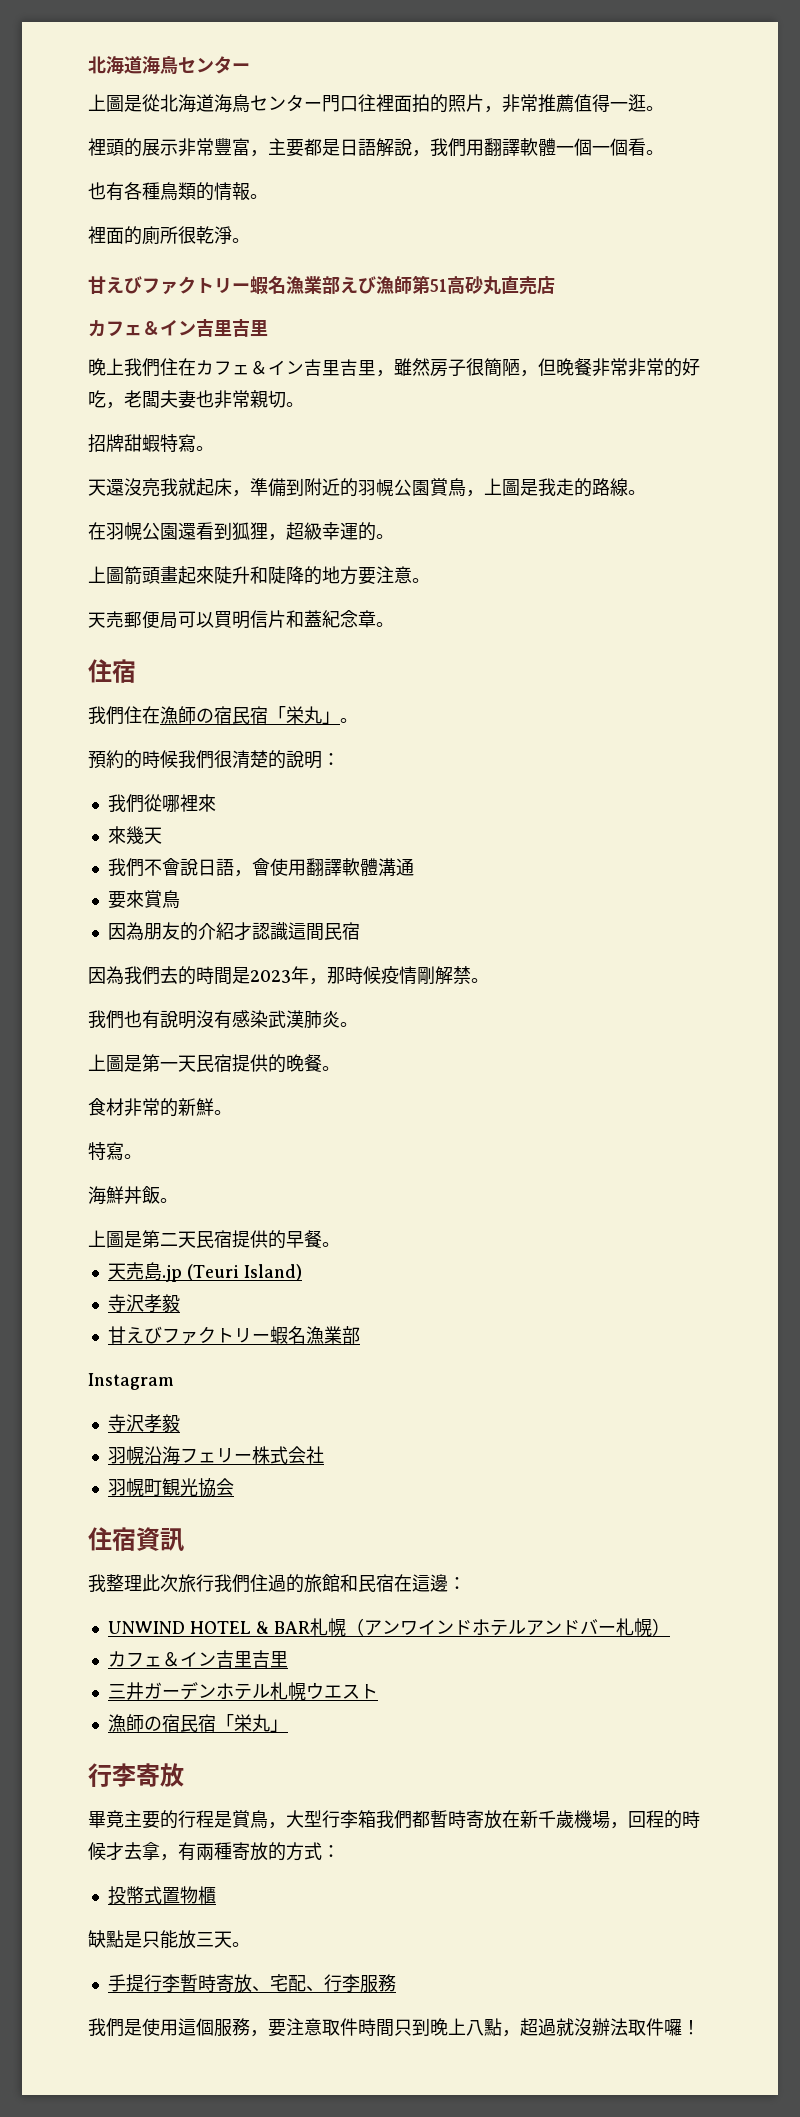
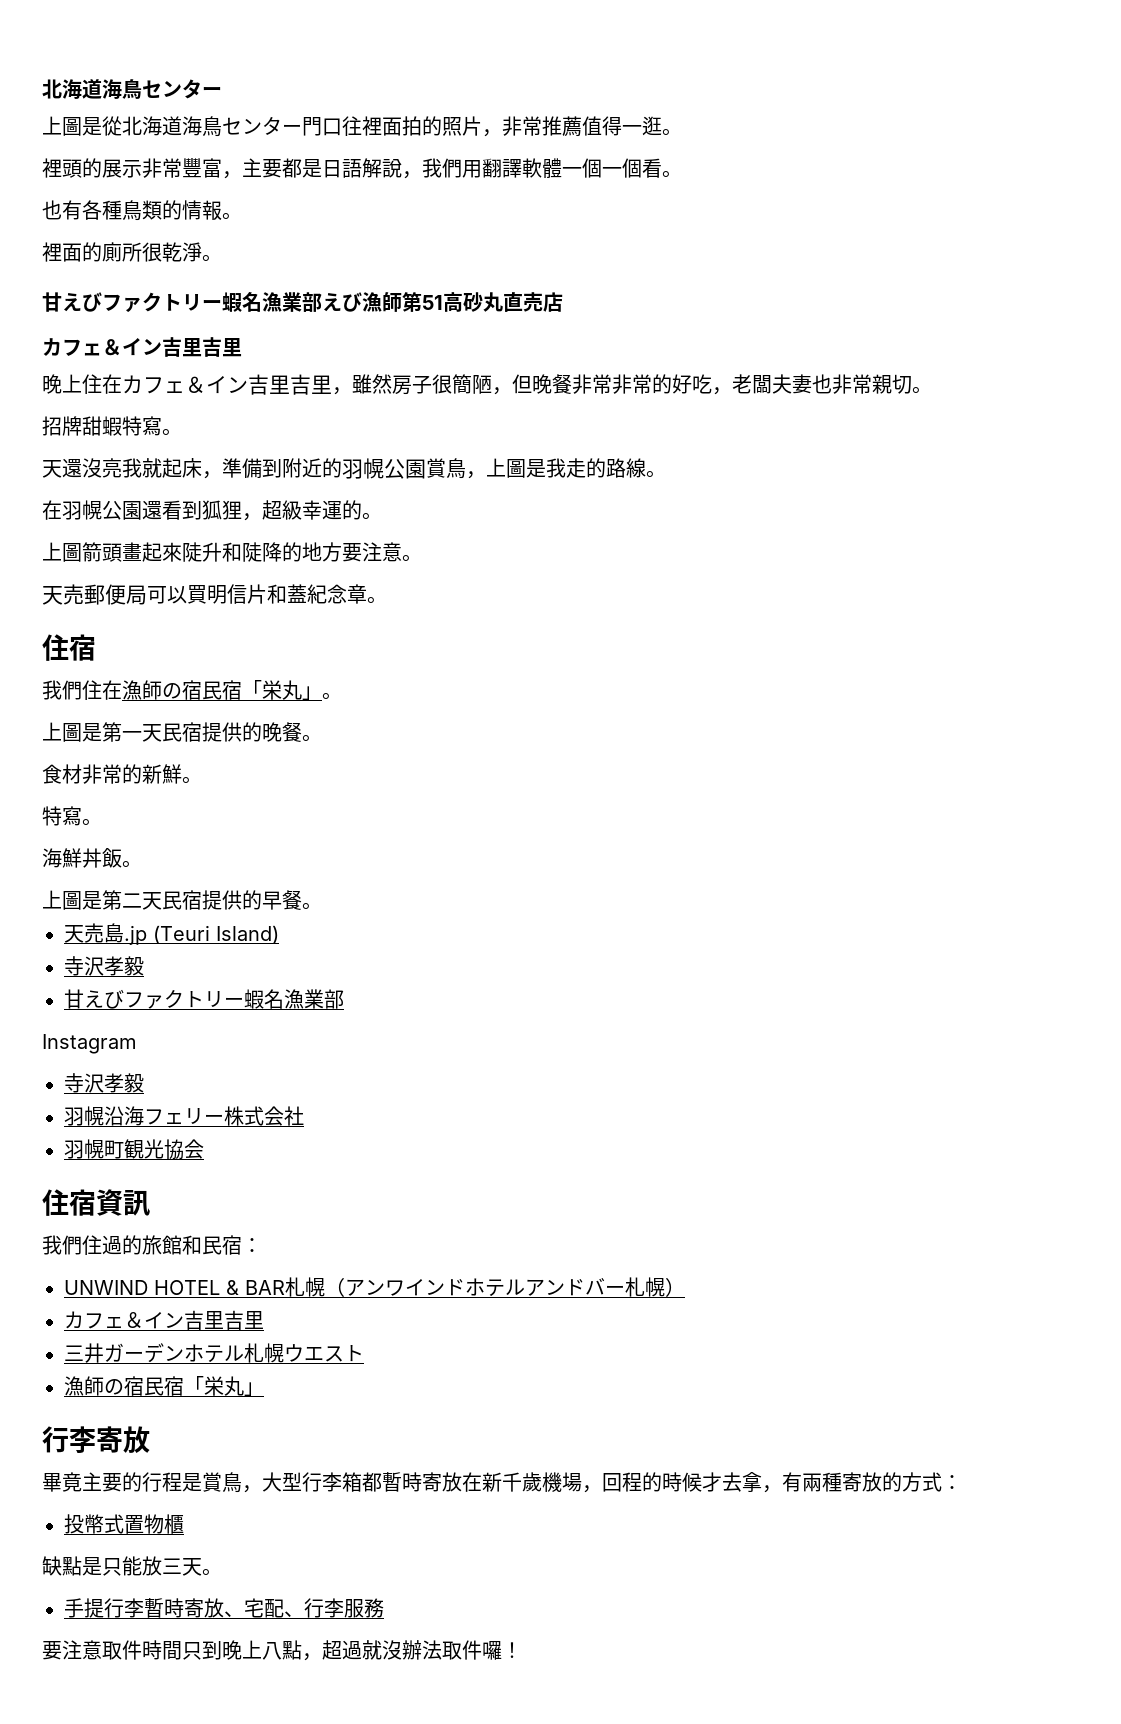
[124,358,160,377] 我們 -> (82, 383) none
[88,750,340,769] [107,794,216,813] [107,826,162,845] [107,858,414,877] [107,890,180,909] [107,922,360,941] [88,966,489,985] [88,1010,358,1029] // 預約的時候我們很清楚的說明： // 我們從哪裡來 // 來幾天 // 我們不會說日語，會使用翻譯軟體溝通 // 要來賞鳥 // 因為朋友的介紹才認識這間民宿 // 因為我們去的時間是2023年，那時候疫情剛解禁。 // 我們也有說明沒有感染武漢肺炎。 -> (342, 696) none
[106,1574,232,1593] 整理此次旅行我 -> (62, 1245) none
[394,1574,448,1592] 在這邊 -> (242, 1245) none
[376,1810,412,1829] 我們 -> (362, 1482) none
[88,2018,268,2037] 我們是使用這個服務， -> (384, 1608) none

